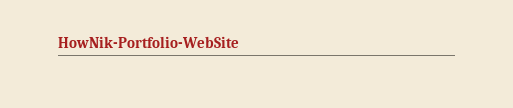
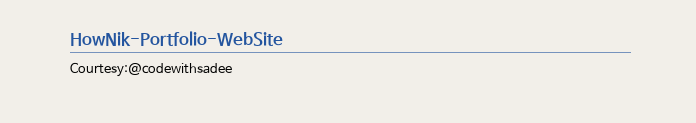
(239, 42) none -> [70,62,232,77] // Courtesy:@codewithsadee

